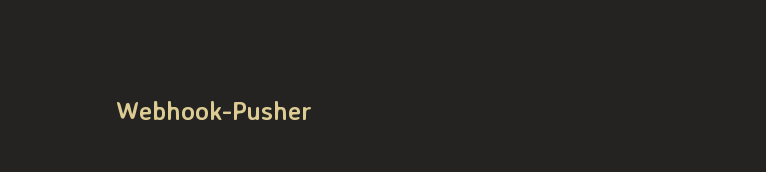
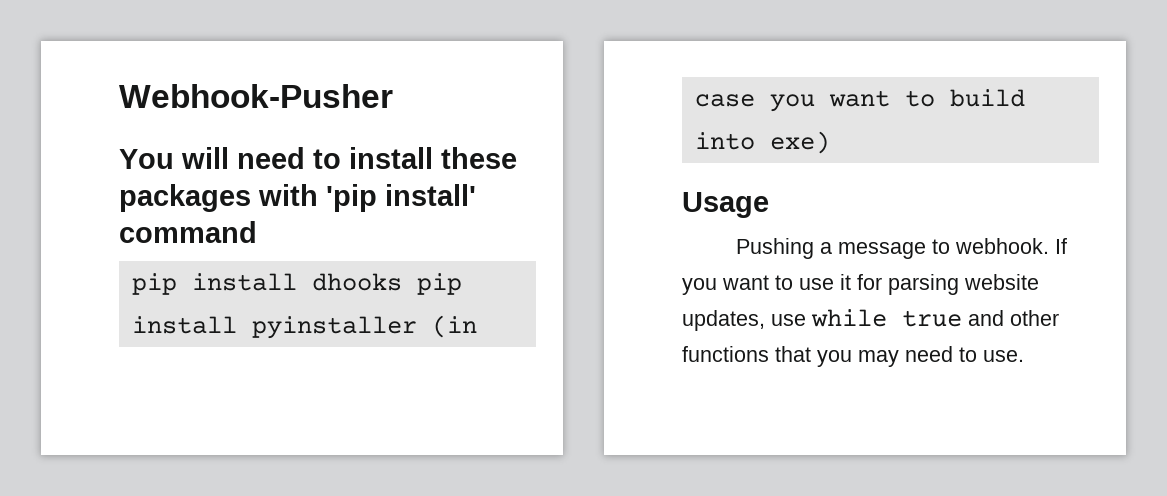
(312, 110) none -> [119,147,517,169] [119,184,476,212] [119,221,257,243] [131,273,462,295] [131,315,477,339] [694,89,1025,112] [694,131,830,154] [682,192,769,218] [736,238,1068,259] [682,274,1039,295] [682,309,1059,331] [682,346,1024,367] // You will need to install these packages with 'pip install' command // pip install dhooks pip install pyinstaller (in case you want to build into exe) // Usage // Pushing a message to webhook. If you want to use it for parsing website updates, use while true and other functions that you may need to use.

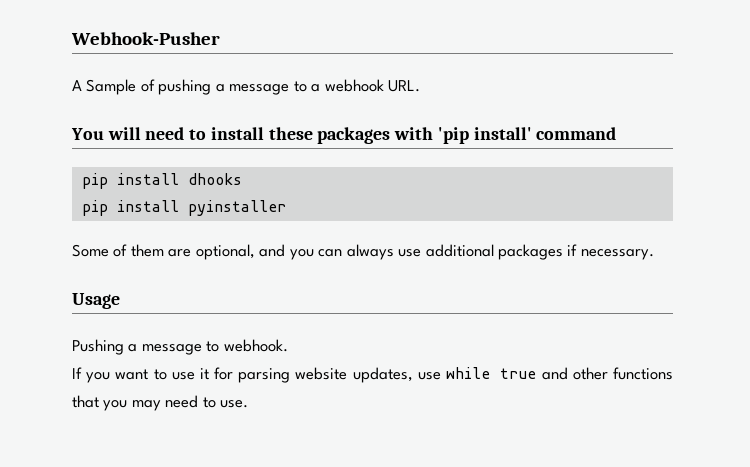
(393, 96) none -> [72,79,421,95] // A Sample of pushing a message to a webhook URL.
(402, 282) none -> (242, 179) //
[431,315,477,338] [694,89,1025,112] [694,131,830,154] (in case you want to build into exe) -> [72,244,654,260] // Some of them are optional, and you can always use additional packages if necessary.
(1050, 246) none -> (288, 345) //

